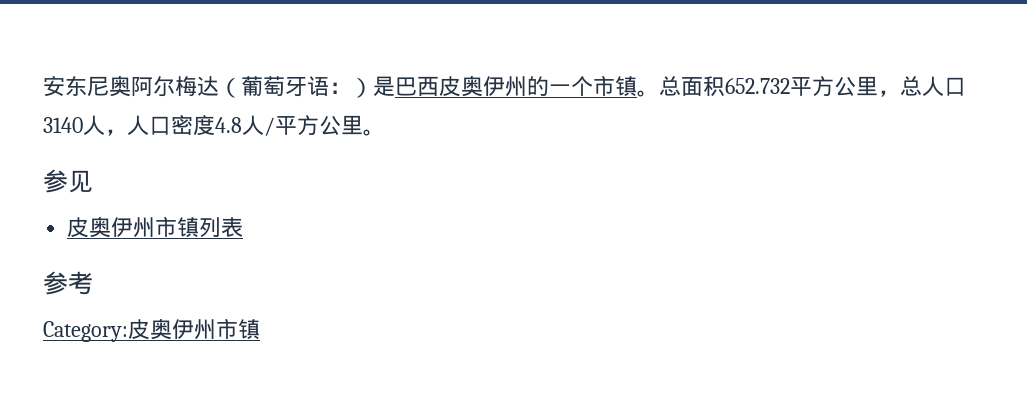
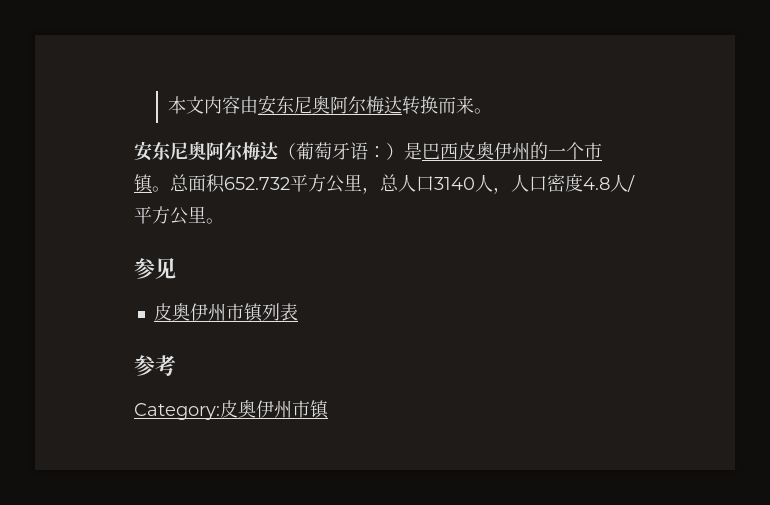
(43, 86) none -> [168,95,493,115] 本文内容由安东尼奥阿尔梅达转换而来。 //

